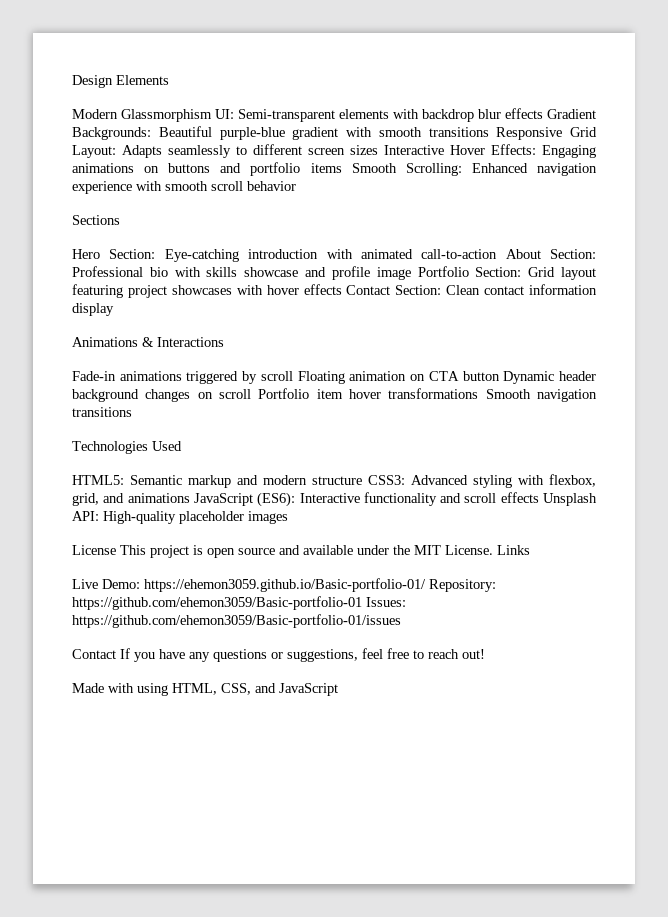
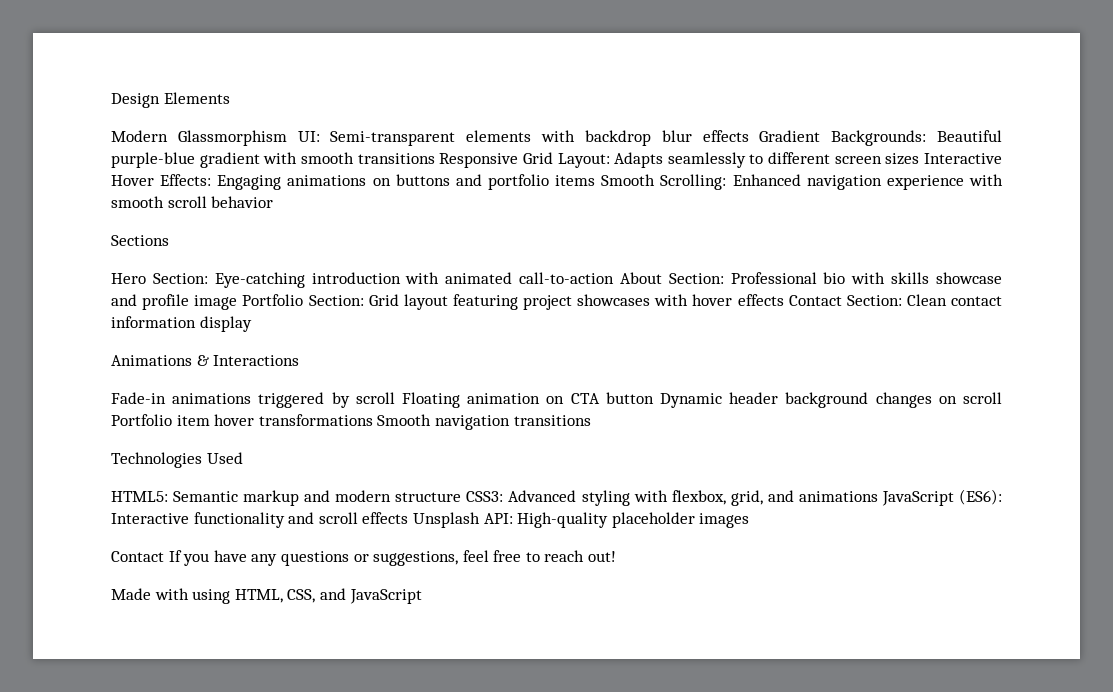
[72,545,530,558] [72,578,496,592] [72,596,406,610] [72,614,401,628] // License This project is open source and available under the MIT License. Links // Live Demo: https://ehemon3059.github.io/Basic-portfolio-01/ Repository: https://github.com/ehemon3059/Basic-portfolio-01 Issues: https://github.com/ehemon3059/Basic-portfolio-01/issues -> (750, 520) none

